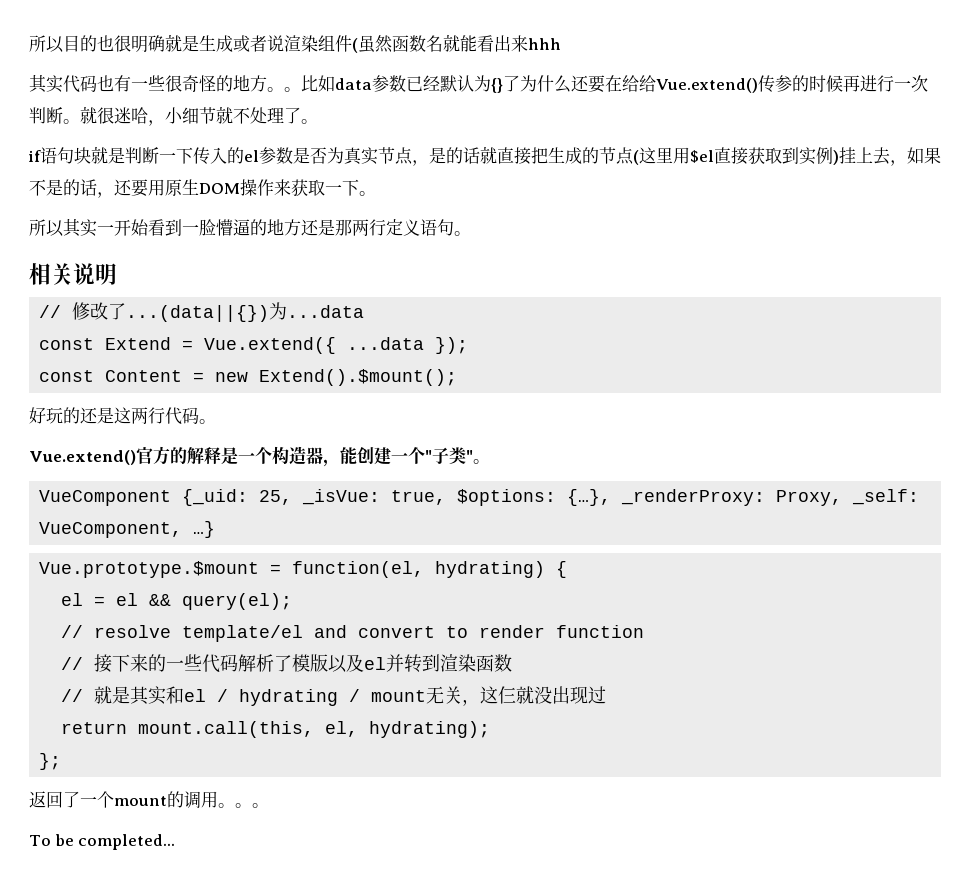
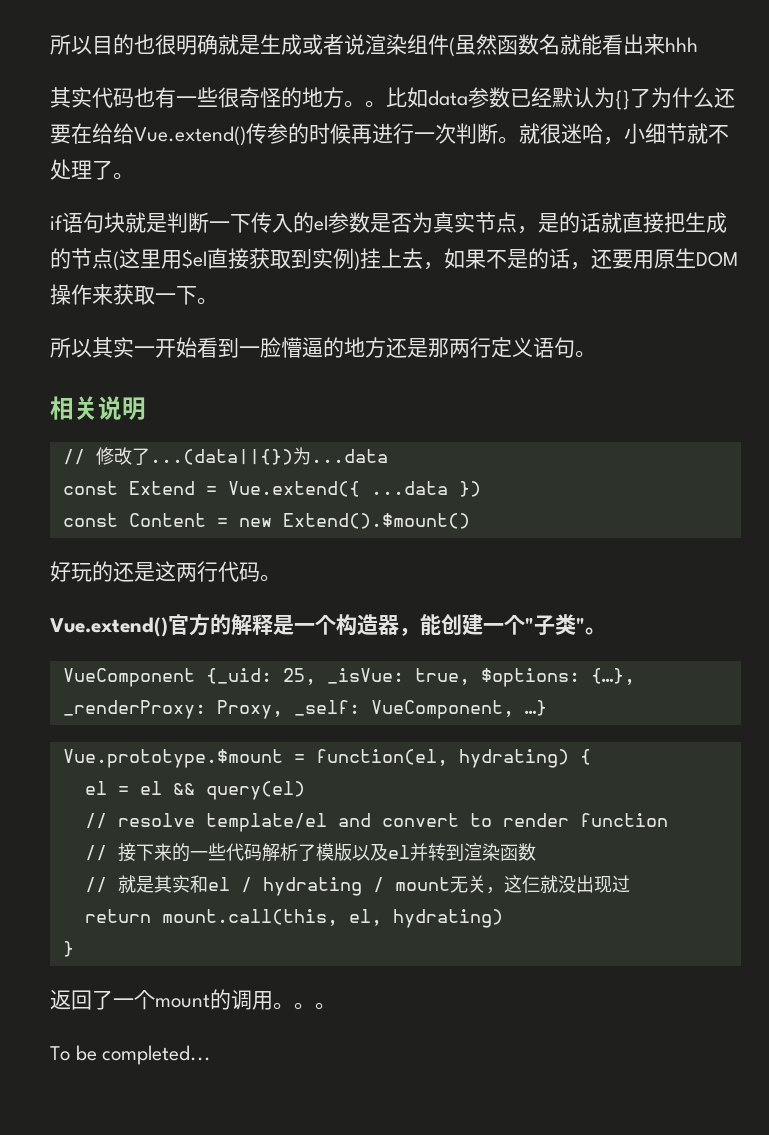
[435,337,469,354] }); -> [458,481,481,497] })
[259,369,458,386] Extend().$mount(); -> [282,513,470,529] Extend().$mount()
[182,593,293,610] query(el); -> [205,781,305,800] query(el)
[369,721,491,738] [39,753,62,770] hydrating); // }; -> [392,909,503,928] [62,941,74,957] hydrating) // }

